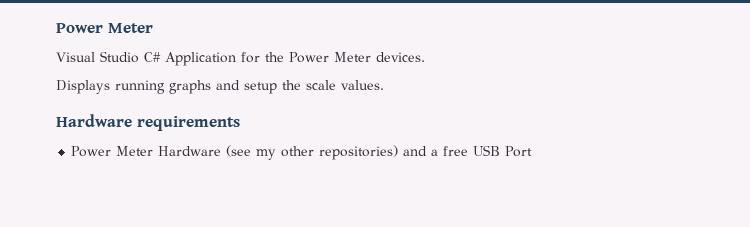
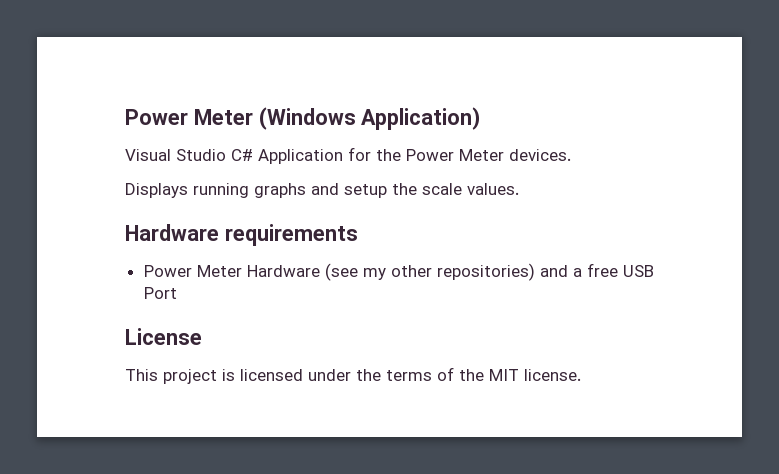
[56,23,153,33] Power Meter -> [125,107,481,130] Power Meter (Windows Application)
(533, 151) none -> [125,328,202,345] [125,367,581,384] // License // This project is licensed under the terms of the MIT license.

